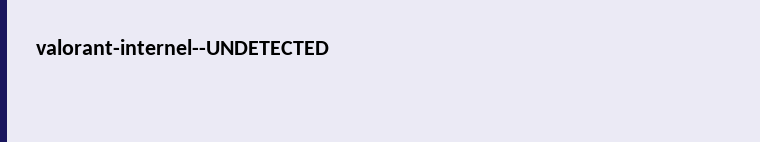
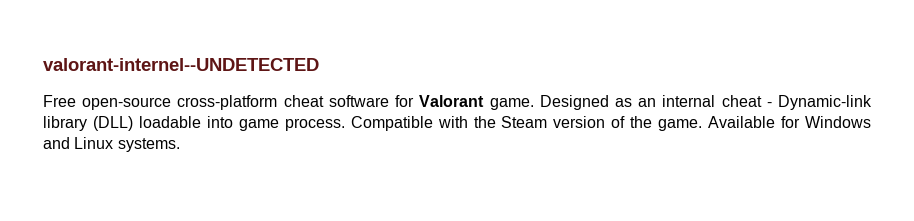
(329, 47) none -> [43,95,872,110] [43,116,871,131] [43,137,180,152] // Free open-source cross-platform cheat software for Valorant game. Designed as an internal cheat - Dynamic-link library (DLL) loadable into game process. Compatible with the Steam version of the game. Available for Windows and Linux systems.

